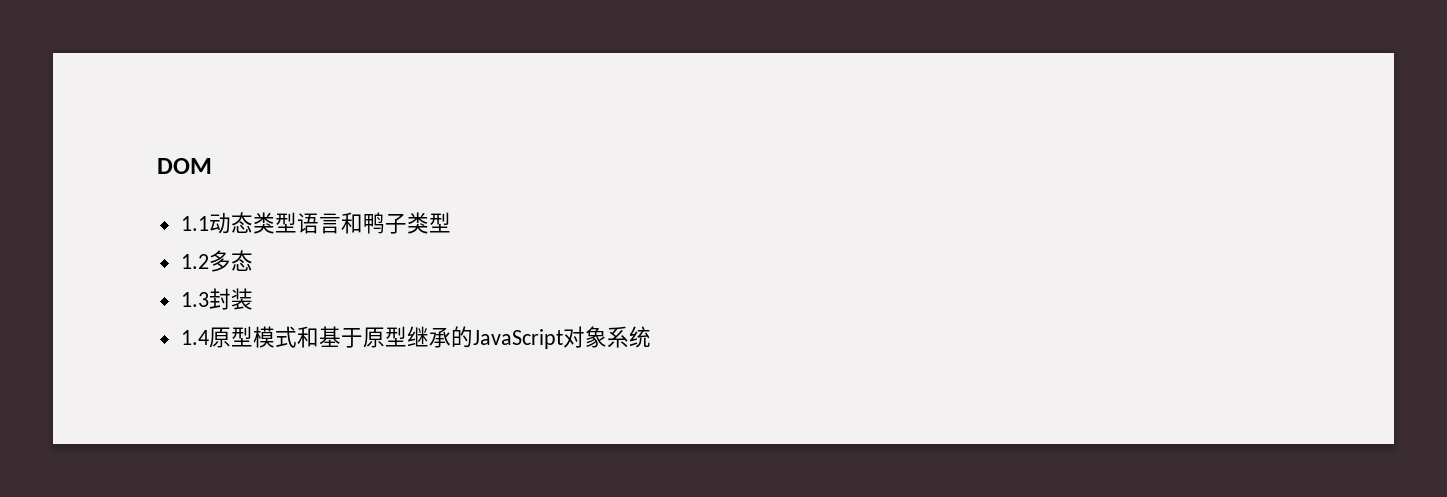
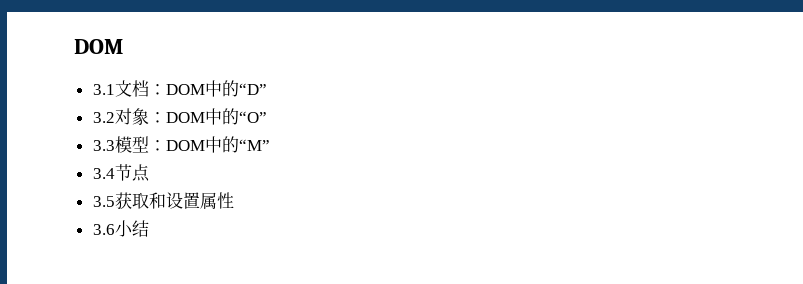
[180,212,451,234] [180,250,253,272] [180,288,253,310] [180,326,651,349] 1.1动态类型语言和鸭子类型 // 1.2多态 // 1.3封装 // 1.4原型模式和基于原型继承的JavaScript对象系统 -> [92,80,267,97] [92,108,267,125] [92,136,270,153] [92,164,150,182] [92,192,234,209] [92,220,149,237] 3.1文档：DOM中的“D” // 3.2对象：DOM中的“O” // 3.3模型：DOM中的“M” // 3.4节点 // 3.5获取和设置属性 // 3.6小结

